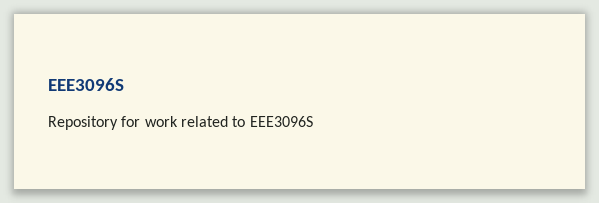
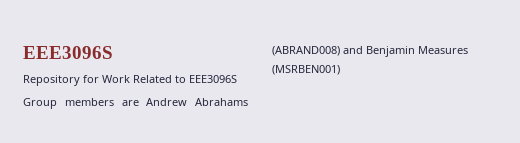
[144,116,228,127] work related -> [102,75,172,83] Work Related
(313, 121) none -> [23,98,248,109] [272,46,468,57] [272,65,340,75] // Group members are Andrew Abrahams (ABRAND008) and Benjamin Measures (MSRBEN001)

